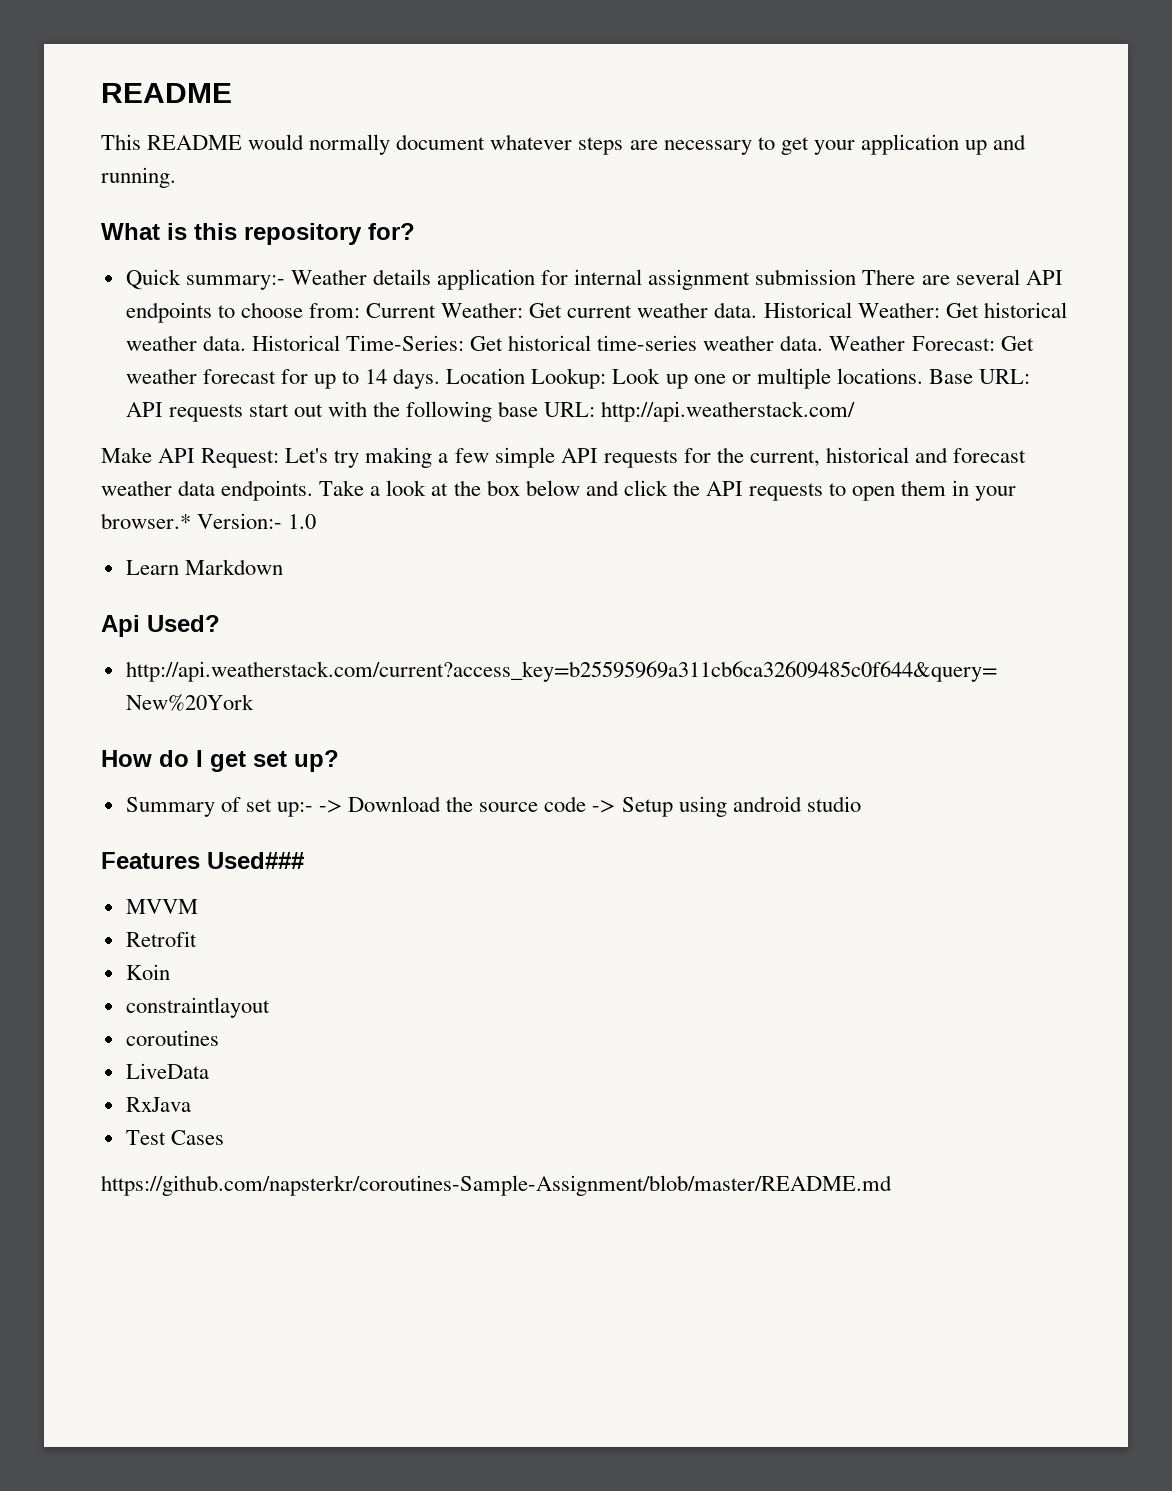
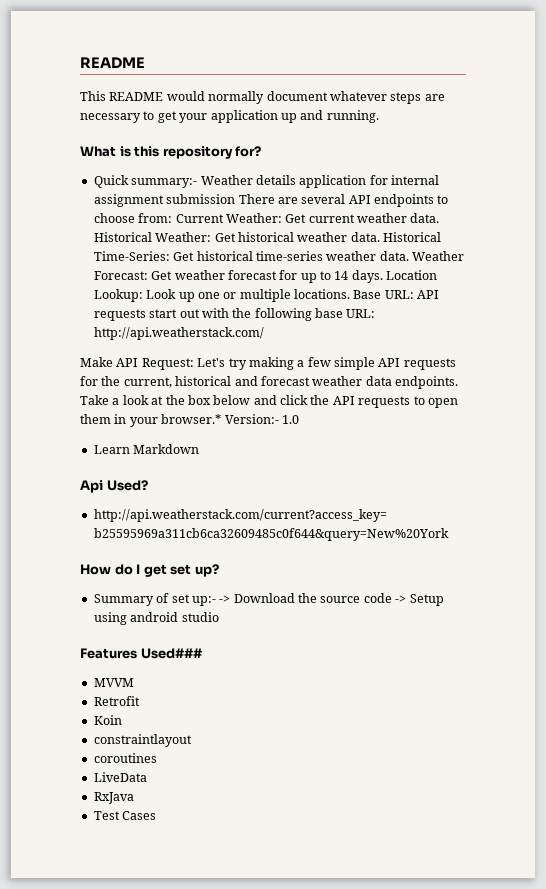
[101,1175,892,1196] // https://github.com/napsterkr/coroutines-Sample-Assignment/blob/master/README.md -> (157, 815) none

